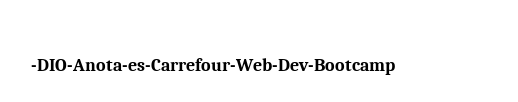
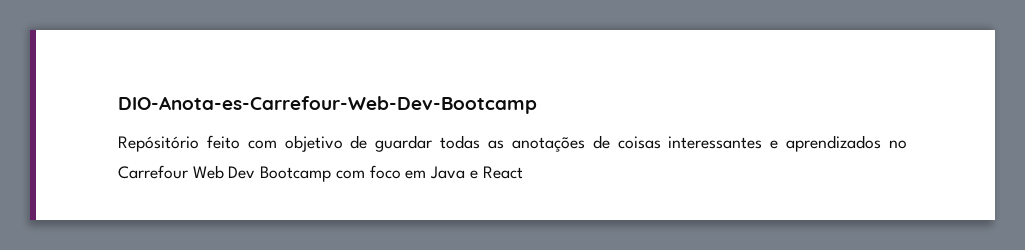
[31,58,395,75] -DIO-Anota-es-Carrefour-Web-Dev-Bootcamp -> [118,96,537,114] [118,135,907,152] [118,165,523,182] DIO-Anota-es-Carrefour-Web-Dev-Bootcamp // Repósitório feito com objetivo de guardar todas as anotações de coisas interessantes e aprendizados no Carrefour Web Dev Bootcamp com foco em Java e React

